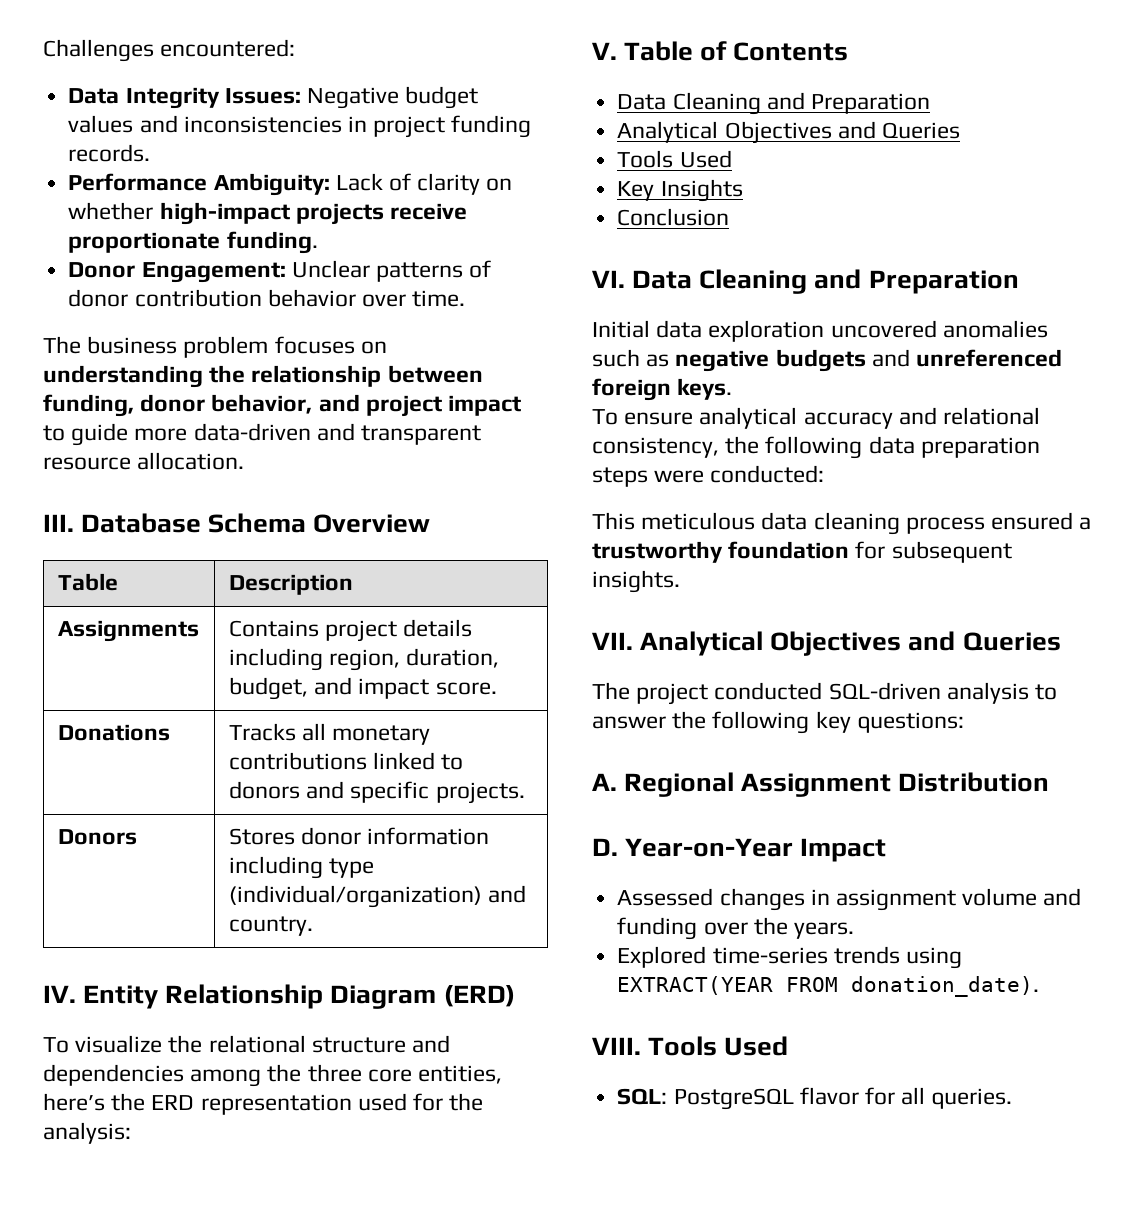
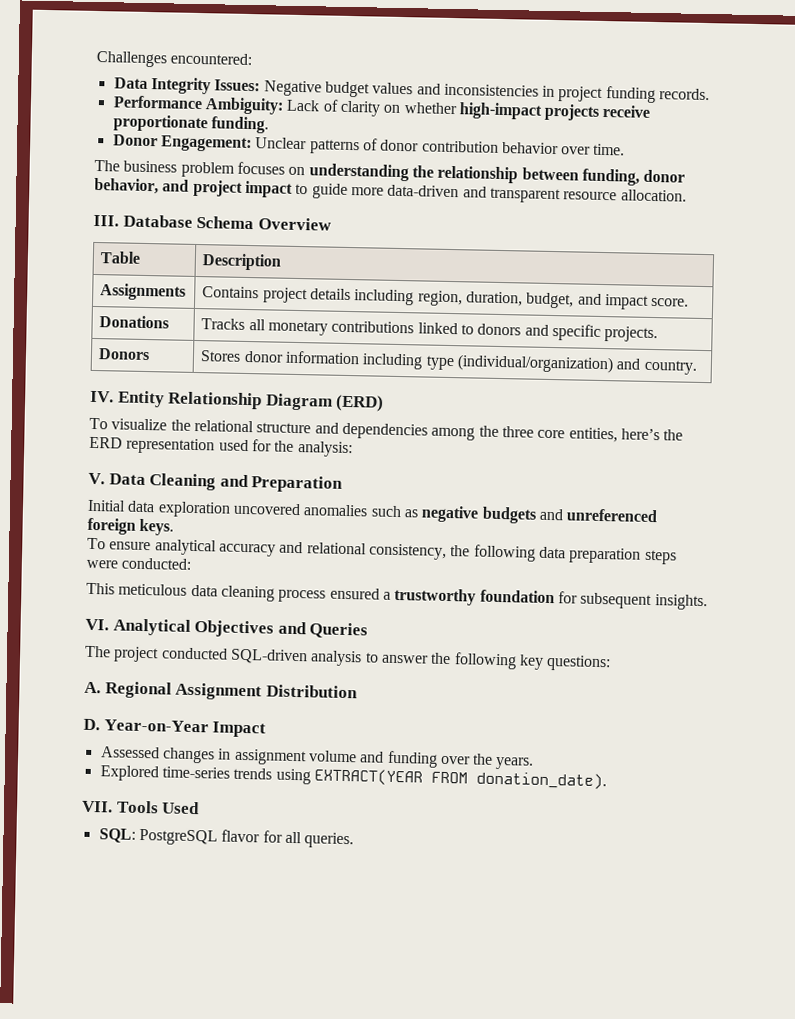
[624,41,849,61] [617,92,930,115] [617,121,960,144] [617,150,732,168] [617,179,743,202] [617,208,730,226] [592,270,625,288] Table of Contents // Data Cleaning and Preparation // Analytical Objectives and Queries // Tools Used // Key Insights // Conclusion // VI. -> (105, 478) none
[592,632,633,650] VII. -> [85,618,109,631] VI.
[592,1037,641,1055] VIII. -> [81,800,113,813] VII.

